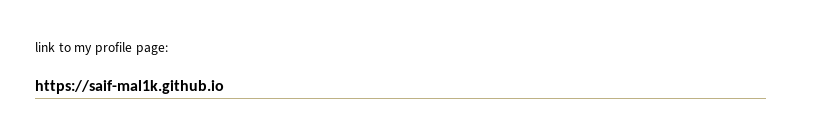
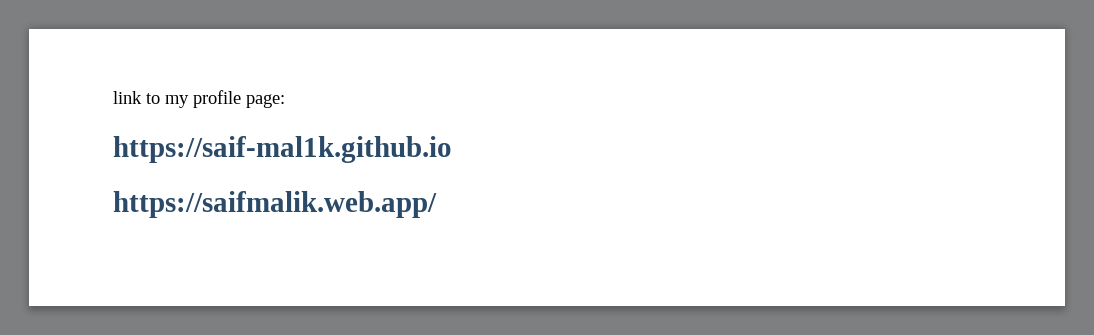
(224, 87) none -> [113,191,437,218] // https://saifmalik.web.app/

